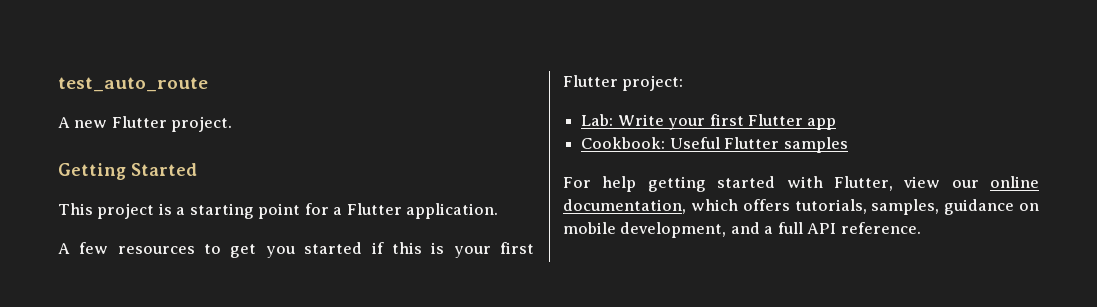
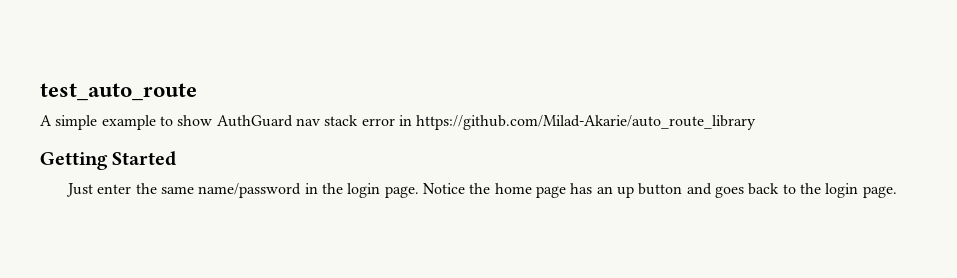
[74,116,233,132] [58,163,197,180] [58,203,499,219] [58,242,535,258] [563,75,684,91] [581,114,837,130] [581,137,848,153] [563,176,1039,192] [563,199,1039,215] [563,222,921,238] new Flutter project. // Getting Started // This project is a starting point for a Flutter application. // A few resources to get you started if this is your first Flutter project: // Lab: Write your first Flutter app // Cookbook: Useful Flutter samples // For help getting started with Flutter, view our online documentation, which offers tutorials, samples, guidance on mobile development, and a full API reference. -> [55,115,757,130] [40,151,177,170] [66,183,897,198] simple example to show AuthGuard nav stack error in https://github.com/Milad-Akarie/auto_route_library // Getting Started // Just enter the same name/password in the login page. Notice the home page has an up button and goes back to the login page.

